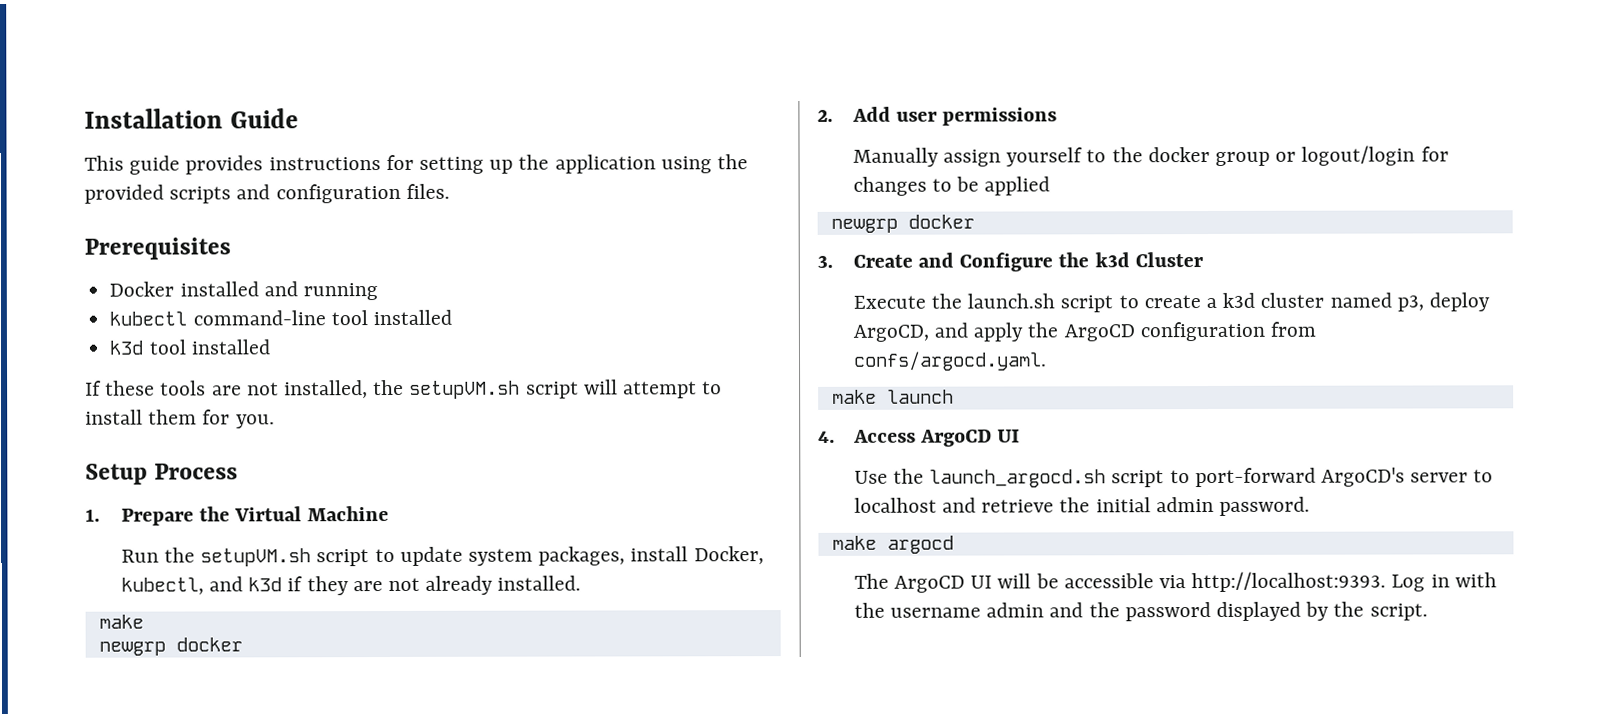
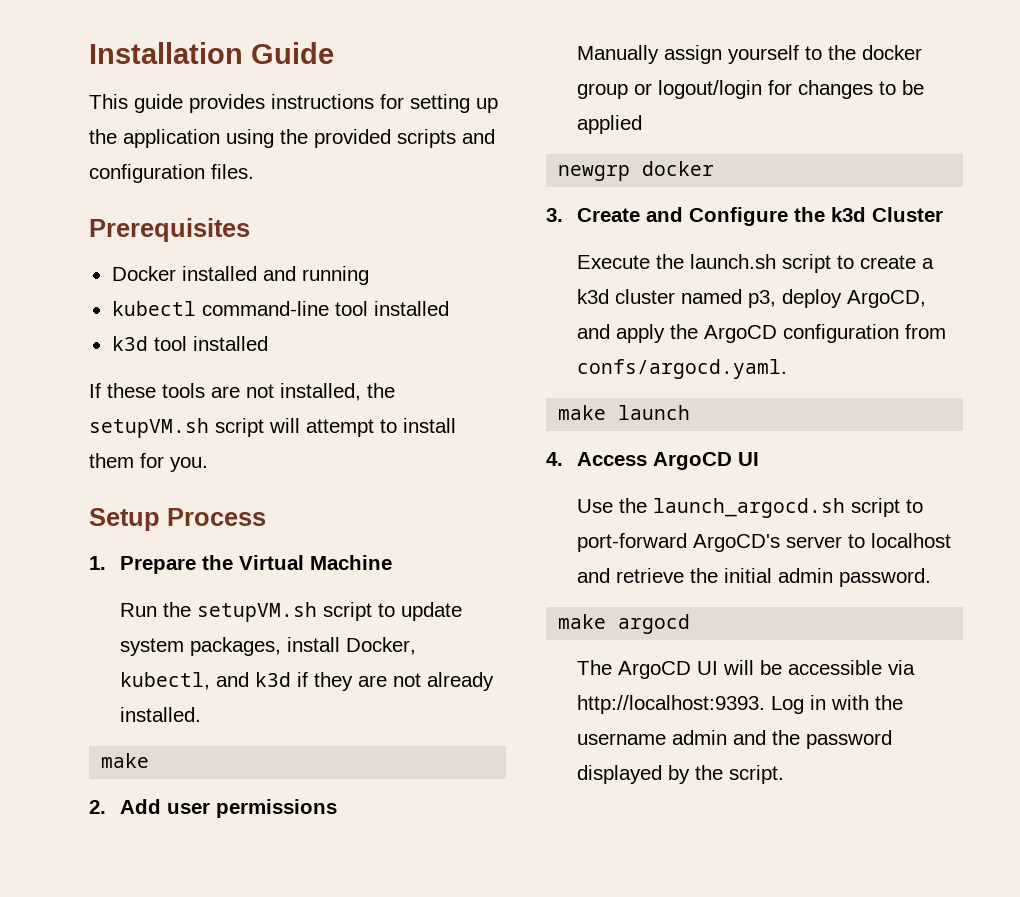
[98,637,243,656] // newgrp docker -> (150, 760) none

